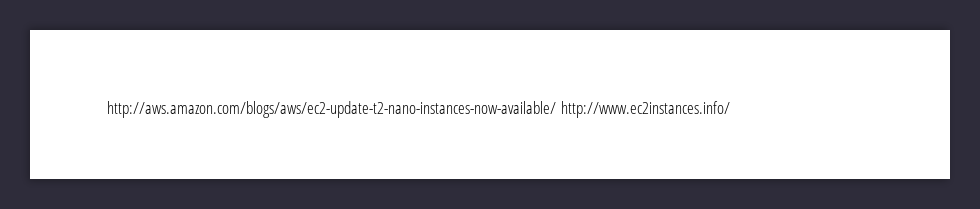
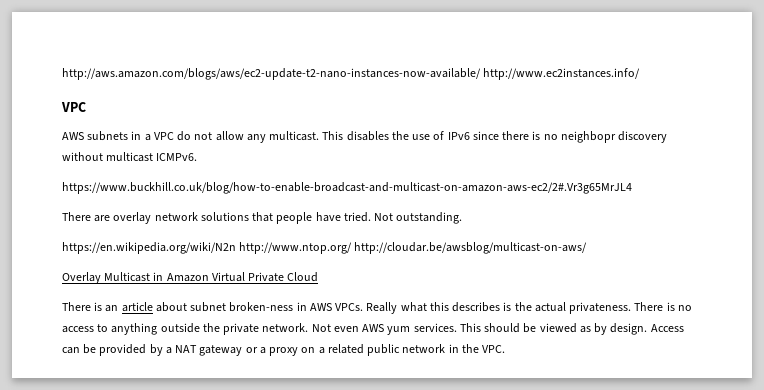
(730, 109) none -> [61,102,86,112] [62,131,668,143] [62,152,198,162] [62,182,632,194] [62,212,463,224] [62,242,588,254] [62,272,319,284] [62,302,692,314] [62,323,684,335] [62,344,506,356] // VPC // AWS subnets in a VPC do not allow any multicast. This disables the use of IPv6 since there is no neighbopr discovery without multicast ICMPv6. // https://www.buckhill.co.uk/blog/how-to-enable-broadcast-and-multicast-on-amazon-aws-ec2/2#.Vr3g65MrJL4 // There are overlay network solutions that people have tried. Not outstanding. // https://en.wikipedia.org/wiki/N2n http://www.ntop.org/ http://cloudar.be/awsblog/multicast-on-aws/ // Overlay Multicast in Amazon Virtual Private Cloud // There is an article about subnet broken-ness in AWS VPCs. Really what this describes is the actual privateness. There is no access to anything outside the private network. Not even AWS yum services. This should be viewed as by design. Access can be provided by a NAT gateway or a proxy on a related public network in the VPC.

